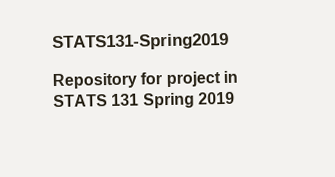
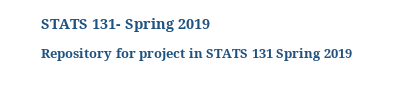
[52,32,229,52] STATS131-Spring2019 -> [41,18,210,32] STATS 131- Spring 2019

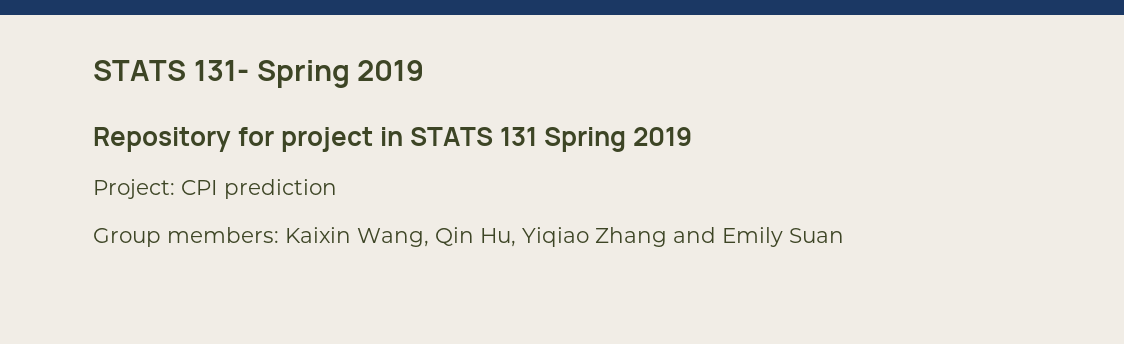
(352, 53) none -> [93,179,337,199] [93,227,844,247] // Project: CPI prediction // Group members: Kaixin Wang, Qin Hu, Yiqiao Zhang and Emily Suan

